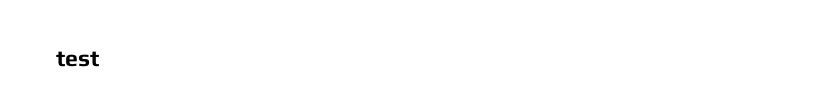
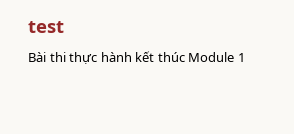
(99, 59) none -> [28,51,245,64] // Bài thi thực hành kết thúc Module 1

